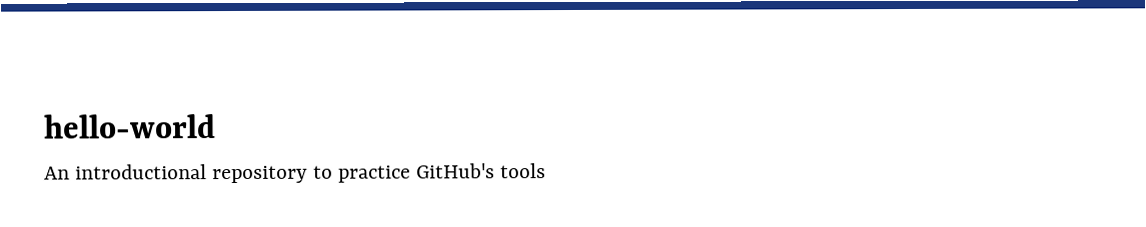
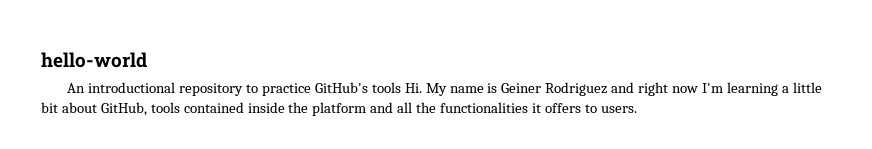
(547, 171) none -> [404,82,822,96] [41,102,637,116] Hi. My name is Geiner Rodriguez and right now I'm learning a little bit about GitHub, tools contained inside the platform and all the functionalities it offers to users.

